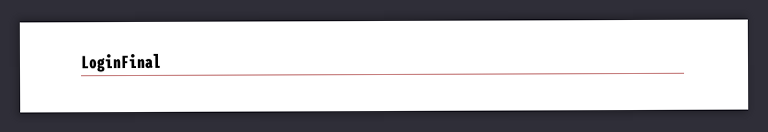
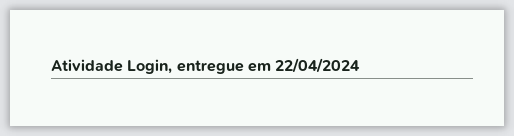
[80,53,162,73] LoginFinal -> [51,58,361,74] Atividade Login, entregue em 22/04/2024

